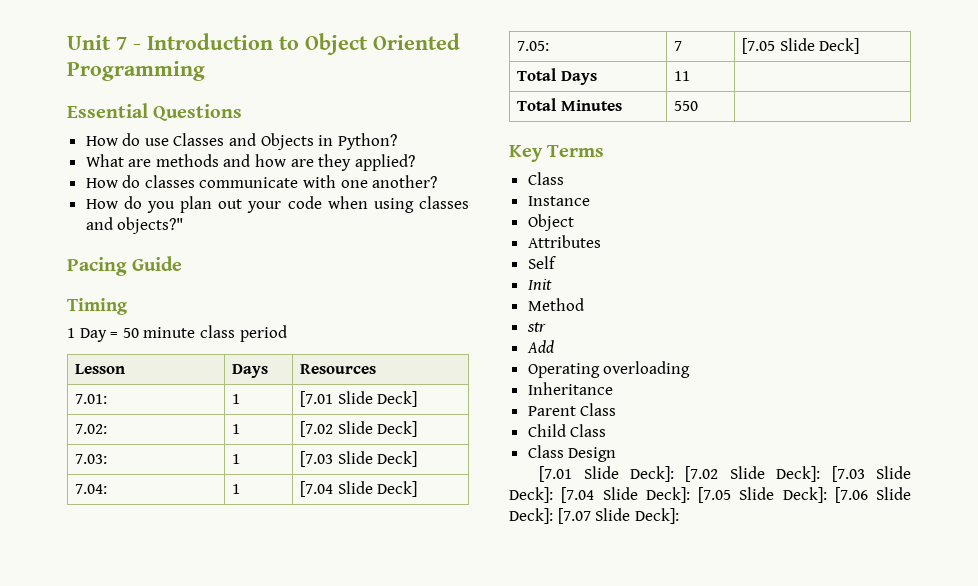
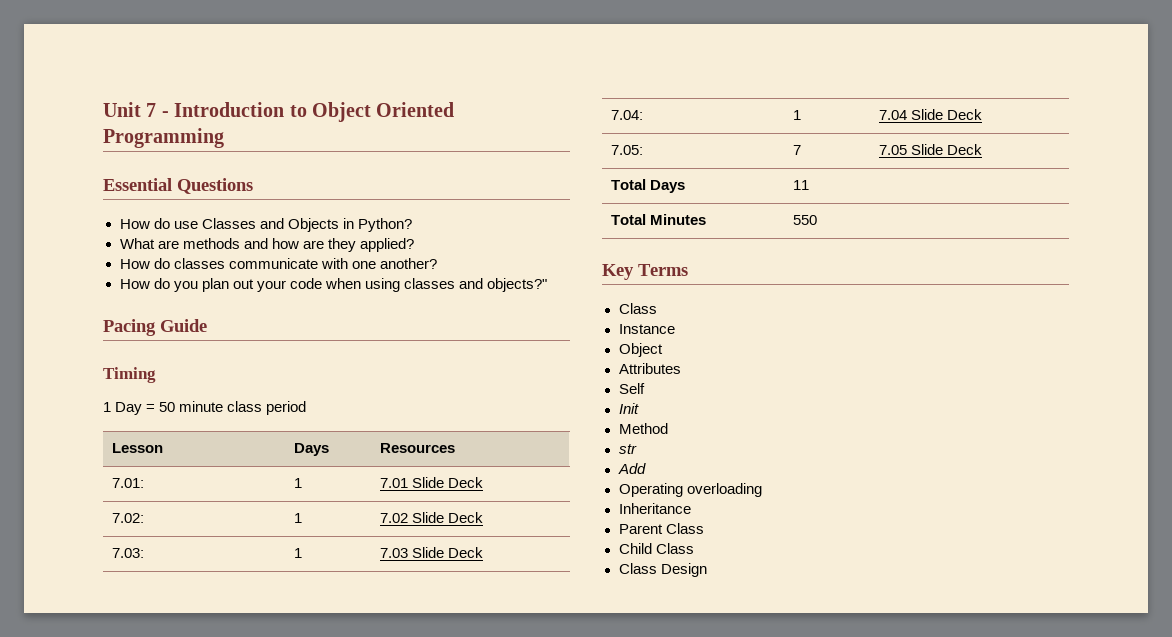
[300,391,418,407] [7.01 Slide Deck] -> [380,477,484,488] 7.01 Slide Deck
[300,421,418,437] [7.02 Slide Deck] -> [380,512,484,523] 7.02 Slide Deck
[300,451,418,467] [7.03 Slide Deck] -> [380,547,484,558] 7.03 Slide Deck
[300,481,418,497] [7.04 Slide Deck] -> [879,109,983,120] 7.04 Slide Deck
[742,38,860,54] [7.05 Slide Deck] -> [879,144,983,155] 7.05 Slide Deck
[539,466,911,482] [509,487,911,503] [509,508,679,524] // [7.01 Slide Deck]: [7.02 Slide Deck]: [7.03 Slide Deck]: [7.04 Slide Deck]: [7.05 Slide Deck]: [7.06 Slide Deck]: [7.07 Slide Deck]: -> (707, 570) none

